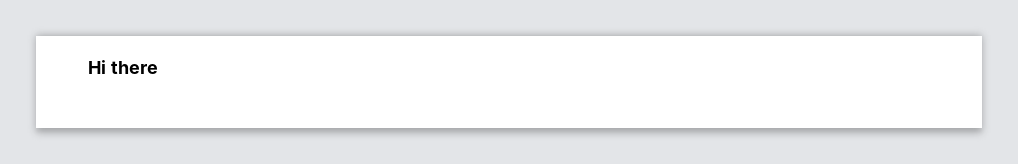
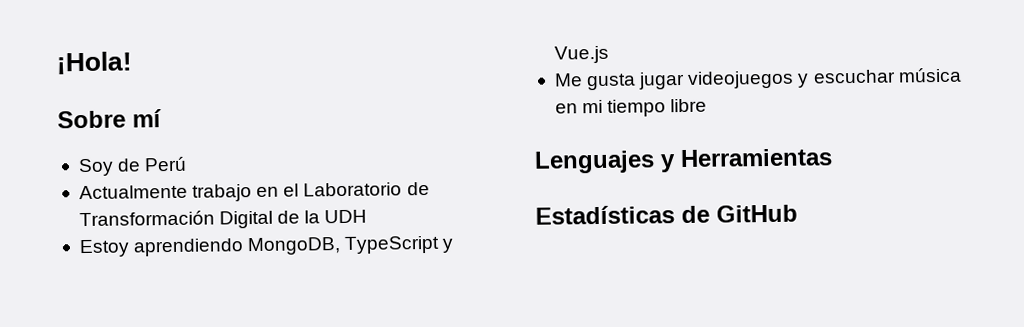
[88,60,158,74] Hi there -> [56,51,132,75] [57,109,162,129] [77,156,188,177] [78,181,430,202] [78,209,368,229] [78,235,455,258] [553,45,609,64] [553,67,962,91] [554,98,708,117] [534,148,833,174] [535,204,798,225] ¡Hola! // Sobre mí // Soy de Perú // Actualmente trabajo en el Laboratorio de Transformación Digital de la UDH // Estoy aprendiendo MongoDB, TypeScript y Vue.js // Me gusta jugar videojuegos y escuchar música en mi tiempo libre // Lenguajes y Herramientas // Estadísticas de GitHub

